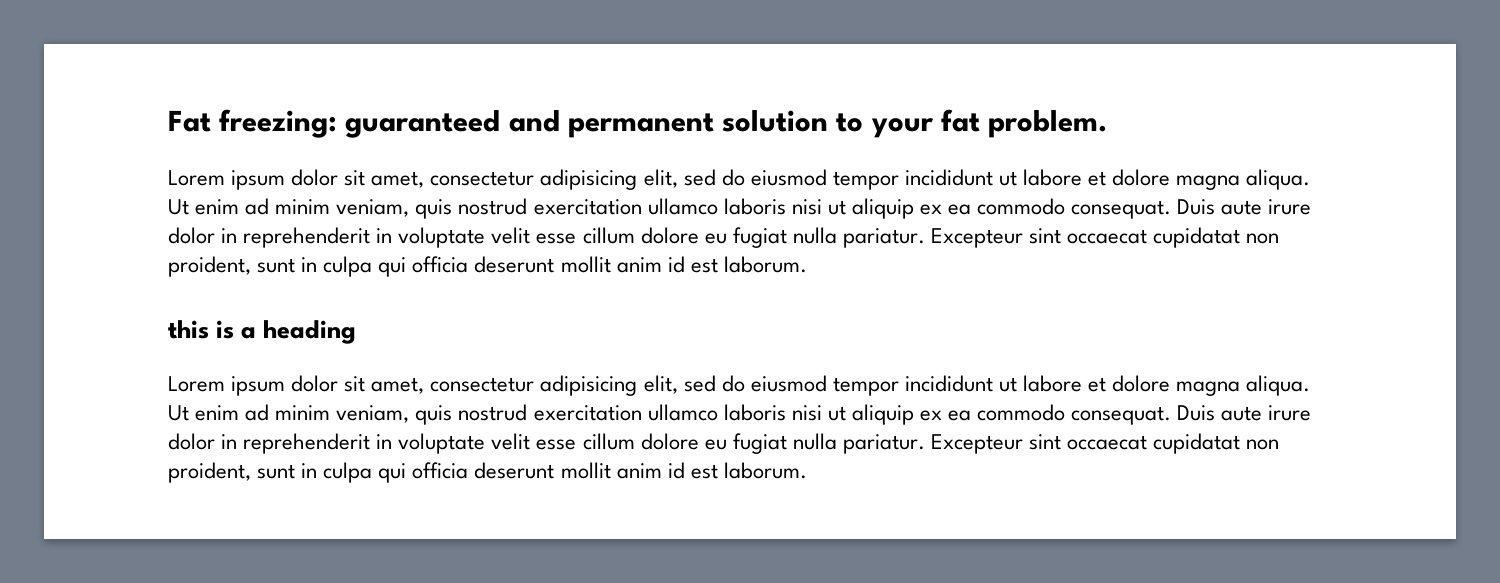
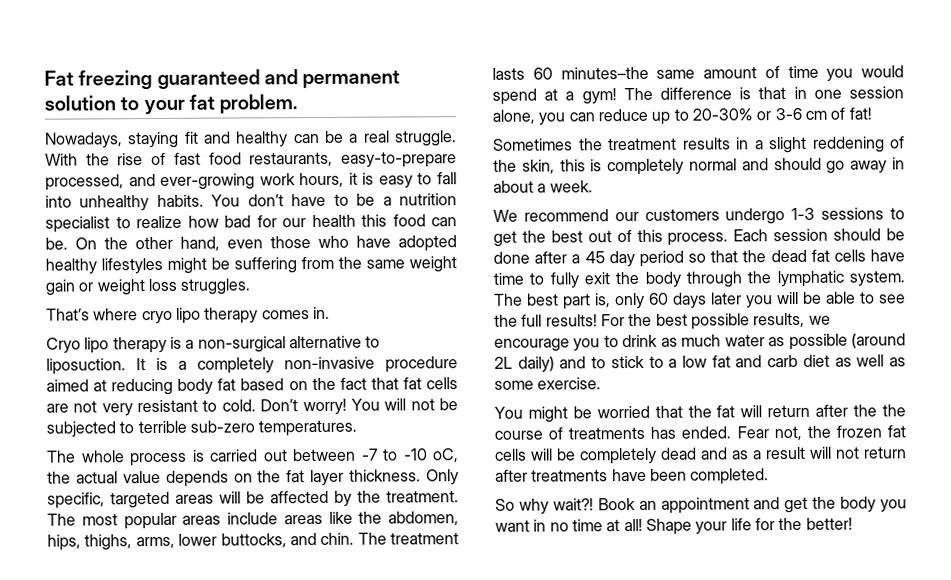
[219,109,338,138] freezing: -> [78,70,153,90] freezing
[168,169,1311,190] [168,198,1312,219] [168,227,1280,248] [168,256,807,277] [168,320,357,344] [168,375,1311,396] [168,404,1312,425] [168,433,1280,454] [168,462,807,483] Lorem ipsum dolor sit amet, consectetur adipisicing elit, sed do eiusmod tempor incididunt ut labore et dolore magna aliqua. Ut enim ad minim veniam, quis nostrud exercitation ullamco laboris nisi ut aliquip ex ea commodo consequat. Duis aute irure dolor in reprehenderit in voluptate velit esse cillum dolore eu fugiat nulla pariatur. Excepteur sint occaecat cupidatat non proident, sunt in culpa qui officia deserunt mollit anim id est laborum. // this is a heading // Lorem ipsum dolor sit amet, consectetur adipisicing elit, sed do eiusmod tempor incididunt ut labore et dolore magna aliqua. Ut enim ad minim veniam, quis nostrud exercitation ullamco laboris nisi ut aliquip ex ea commodo consequat. Duis aute irure dolor in reprehenderit in voluptate velit esse cillum dolore eu fugiat nulla pariatur. Excepteur sint occaecat cupidatat non proident, sunt in culpa qui officia deserunt mollit anim id est laborum. -> [45,130,457,149] [45,151,458,168] [45,172,457,191] [45,193,458,212] [45,214,457,233] [45,235,457,252] [45,256,457,275] [45,278,252,296] [46,306,330,325] [46,335,381,354] [46,356,458,375] [46,377,458,396] [46,398,459,417] [46,419,358,438] [47,448,459,467] [47,469,460,487] [47,490,459,509] [47,511,459,530] [47,532,459,551] [492,65,904,82] [492,86,904,105] [492,107,872,126] [493,136,905,154] [493,157,905,176] [493,180,593,193] [493,207,905,225] [493,228,905,247] [493,249,905,268] [493,270,905,289] [494,291,906,310] [494,312,831,330] [494,333,907,352] [494,354,906,373] [494,377,602,390] [494,404,907,423] [494,425,906,441] [494,446,907,465] [495,468,770,485] [495,496,907,515] [495,517,853,535] Nowadays, staying fit and healthy can be a real struggle. With the rise of fast food restaurants, easy-to-prepare processed, and ever-growing work hours, it is easy to fall into unhealthy habits. You don’t have to be a nutrition specialist to realize how bad for our health this food can be. On the other hand, even those who have adopted healthy lifestyles might be suffering from the same weight gain or weight loss struggles. // That’s where cryo lipo therapy comes in. // Cryo lipo therapy is a non-surgical alternative to liposuction. It is a completely non-invasive procedure aimed at reducing body fat based on the fact that fat cells are not very resistant to cold. Don’t worry! You will not be subjected to terrible sub-zero temperatures. // The whole process is carried out between -7 to -10 oC, the actual value depends on the fat layer thickness. Only specific, targeted areas will be affected by the treatment. The most popular areas include areas like the abdomen, hips, thighs, arms, lower buttocks, and chin. The treatment lasts 60 minutes–the same amount of time you would spend at a gym! The difference is that in one session alone, you can reduce up to 20-30% or 3-6 cm of fat! // Sometimes the treatment results in a slight reddening of the skin, this is completely normal and should go away in about a week. // We recommend our customers undergo 1-3 sessions to get the best out of this process. Each session should be done after a 45 day period so that the dead fat cells have time to fully exit the body through the lymphatic system. The best part is, only 60 days later you will be able to see the full results! For the best possible results, we encourage you to drink as much water as possible (around 2L daily) and to stick to a low fat and carb diet as well as some exercise. // You might be worried that the fat will return after the the course of treatments has ended. Fear not, the frozen fat cells will be completely dead and as a result will not return after treatments have been completed. // So why wait?! Book an appointment and get the body you want in no time at all! Shape your life for the better!

